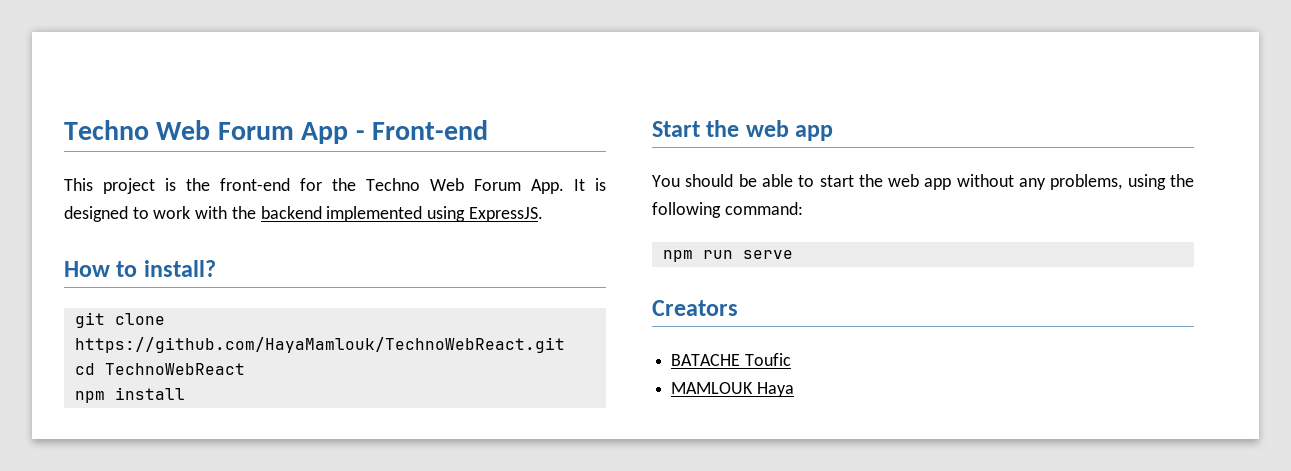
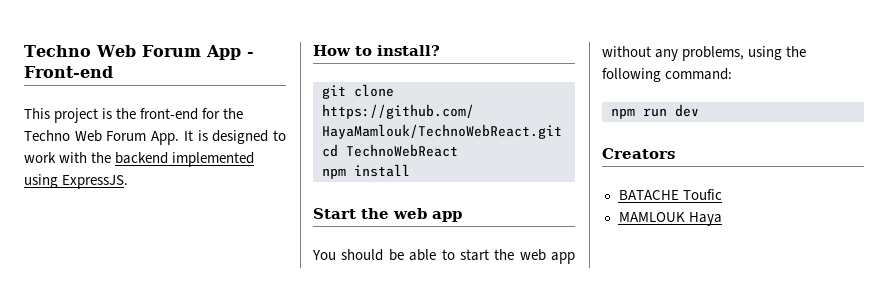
[742,250,793,259] serve -> [675,104,699,117] dev

